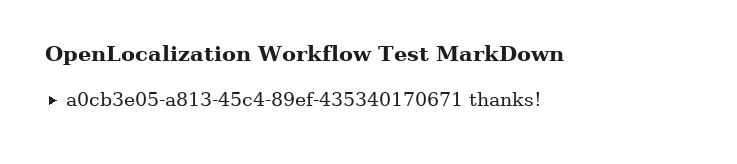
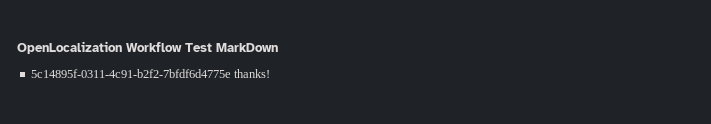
[65,92,463,106] a0cb3e05-a813-45c4-89ef-435340170671 -> [30,69,231,78] 5c14895f-0311-4c91-b2f2-7bfdf6d4775e

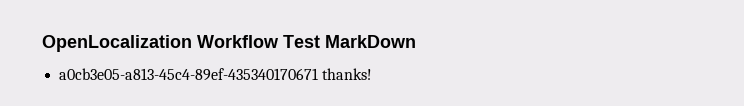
[30,69,231,78] 5c14895f-0311-4c91-b2f2-7bfdf6d4775e -> [59,68,319,81] a0cb3e05-a813-45c4-89ef-435340170671

